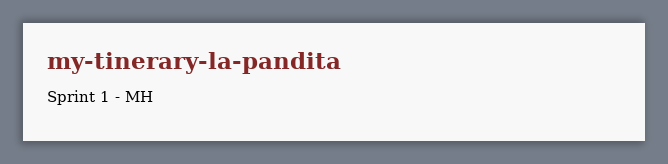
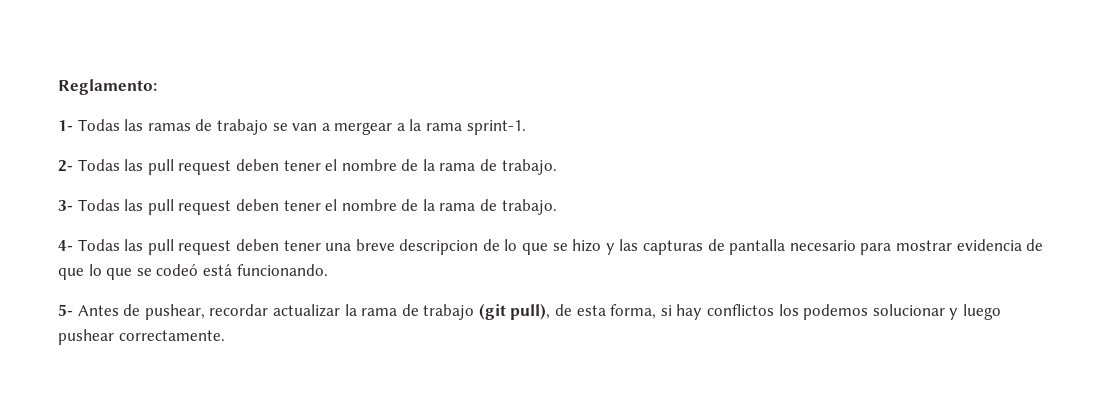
[47,52,341,74] [47,90,153,105] my-tinerary-la-pandita // Sprint 1 - MH -> [58,79,157,95] [58,119,526,135] [58,159,557,175] [58,199,557,215] [58,239,1044,255] [58,264,328,280] [58,303,1001,320] [58,329,225,345] Reglamento: // 1- Todas las ramas de trabajo se van a mergear a la rama sprint-1. // 2- Todas las pull request deben tener el nombre de la rama de trabajo. // 3- Todas las pull request deben tener el nombre de la rama de trabajo. // 4- Todas las pull request deben tener una breve descripcion de lo que se hizo y las capturas de pantalla necesario para mostrar evidencia de que lo que se codeó está funcionando. // 5- Antes de pushear, recordar actualizar la rama de trabajo (git pull), de esta forma, si hay conflictos los podemos solucionar y luego pushear correctamente.

